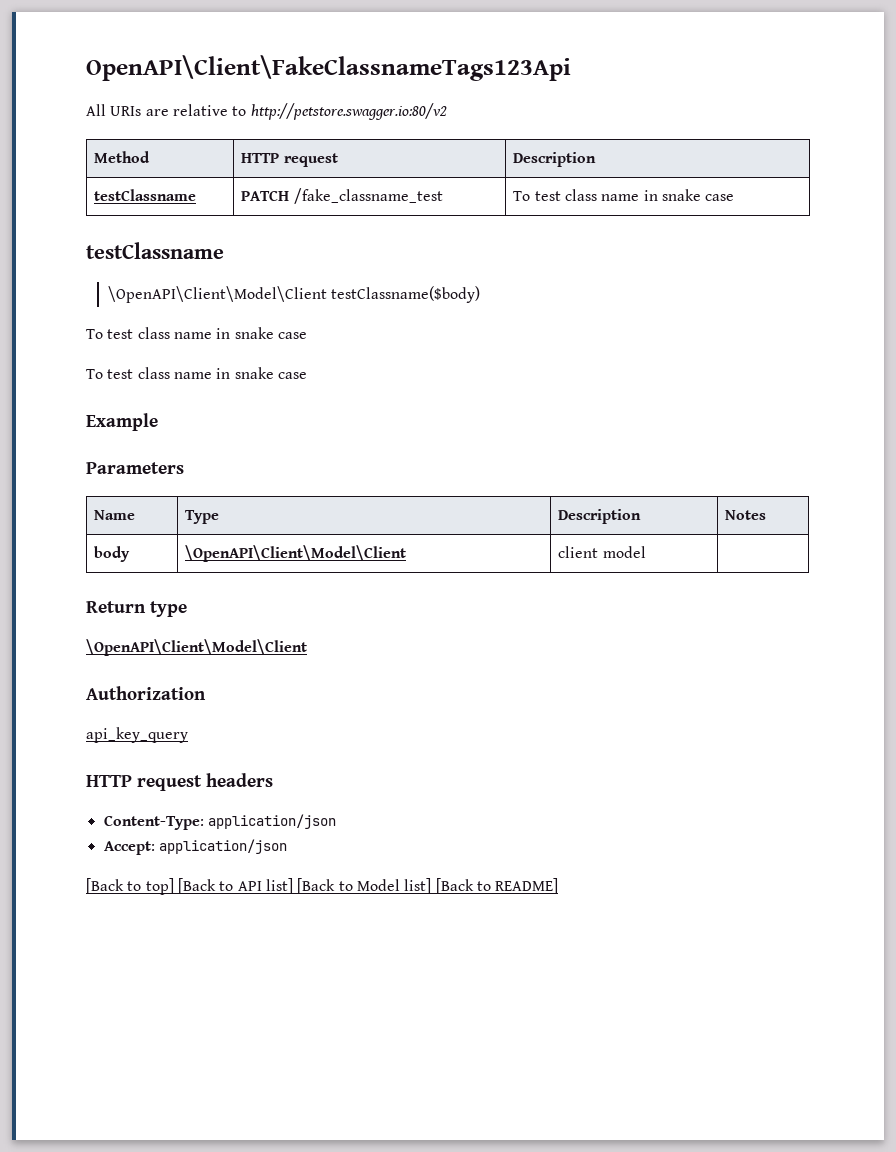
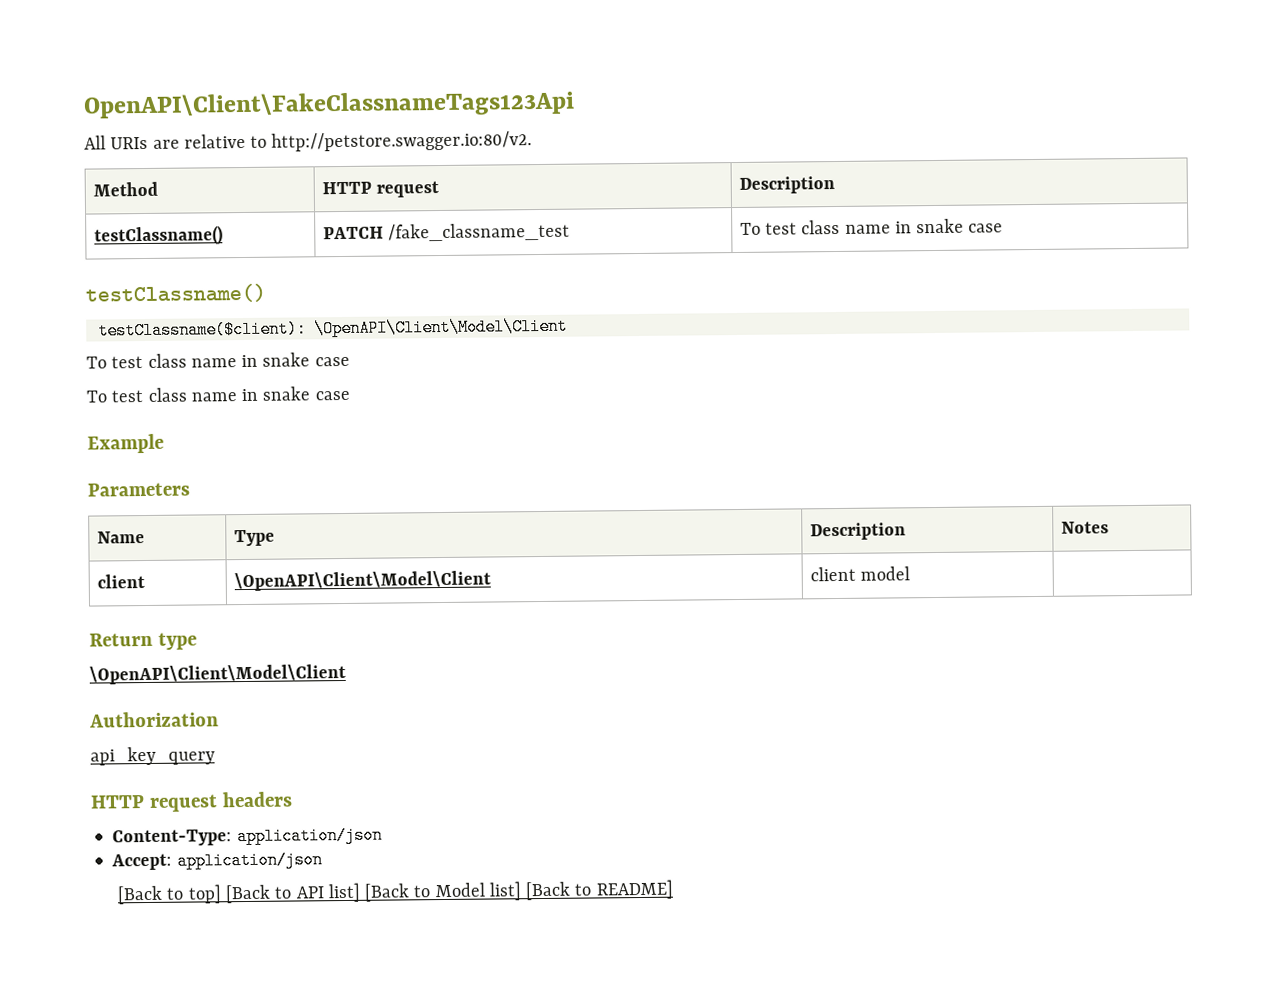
[250,103,447,120] http://petstore.swagger.io:80/v2 -> [271,131,533,152] http://petstore.swagger.io:80/v2.
[94,189,197,201] testClassname -> [93,225,223,246] testClassname()
[86,242,224,259] [107,286,481,303] testClassname // \OpenAPI\Client\Model\Client testClassname($body) -> [85,283,266,304] [97,317,568,340] testClassname() // testClassname($client): \OpenAPI\Client\Model\Client
[94,546,131,562] body -> [96,574,145,589] client

